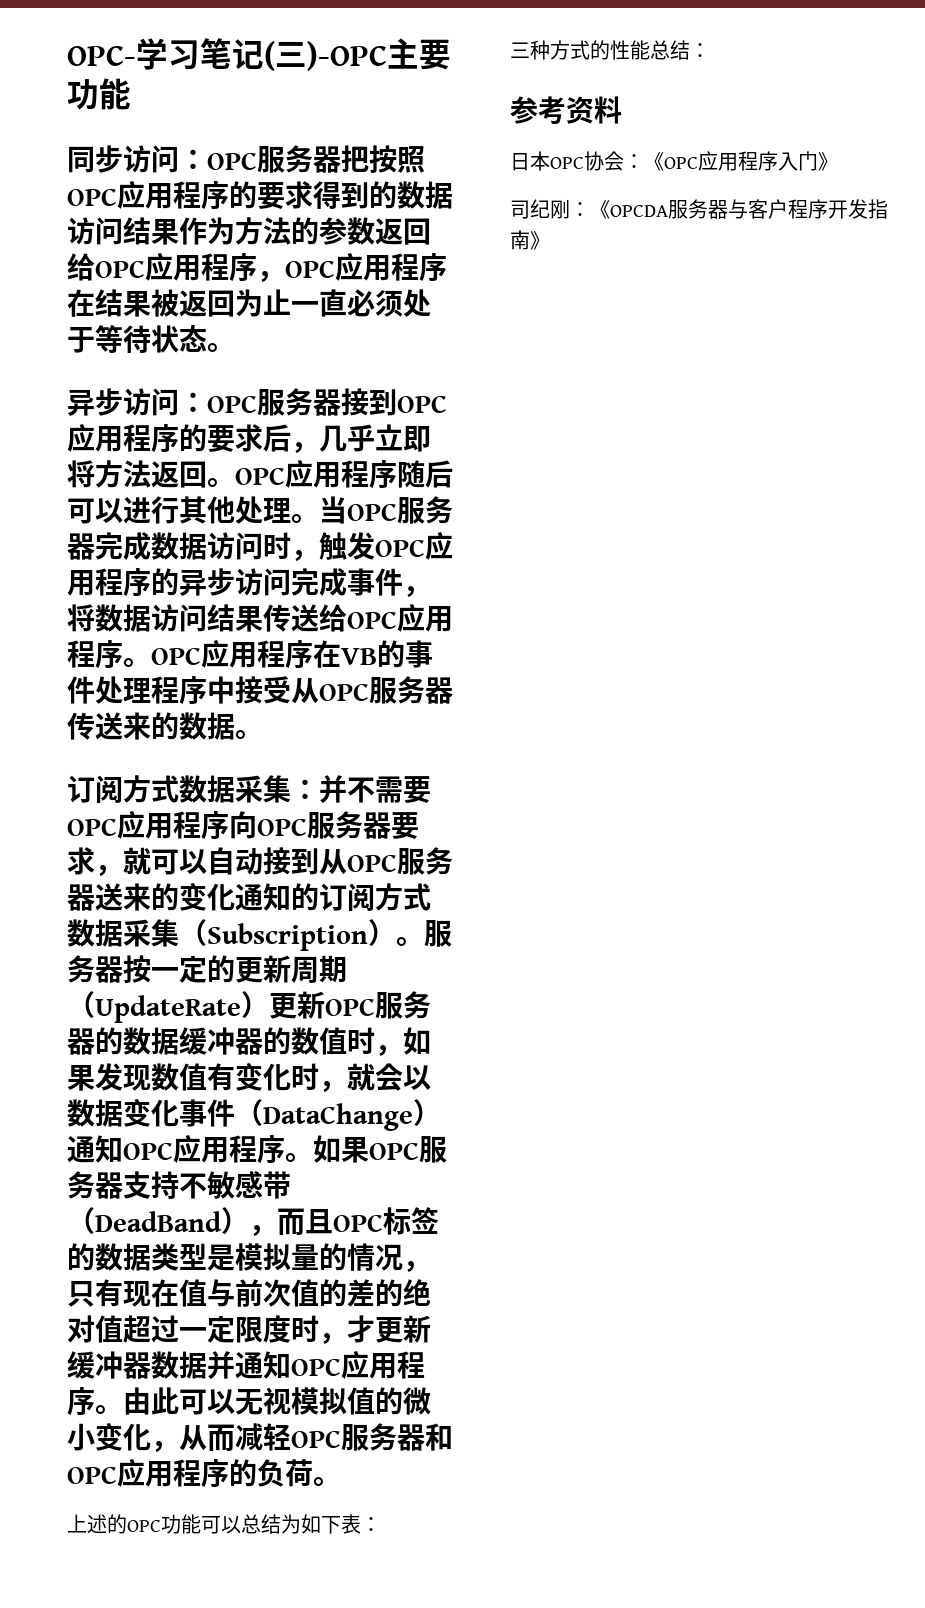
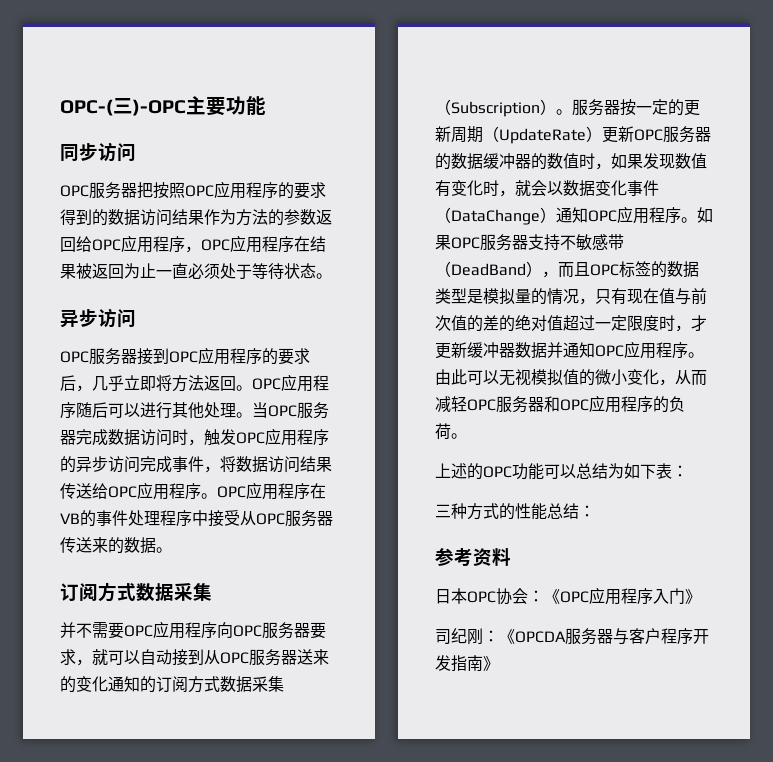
[67,38,275,71] OPC-学习笔记( -> [60,99,113,116] OPC-(
[179,149,207,170] ： -> (136, 152) //
[179,392,207,413] ： -> (136, 318) //
[291,779,319,800] ： -> (212, 592) //

